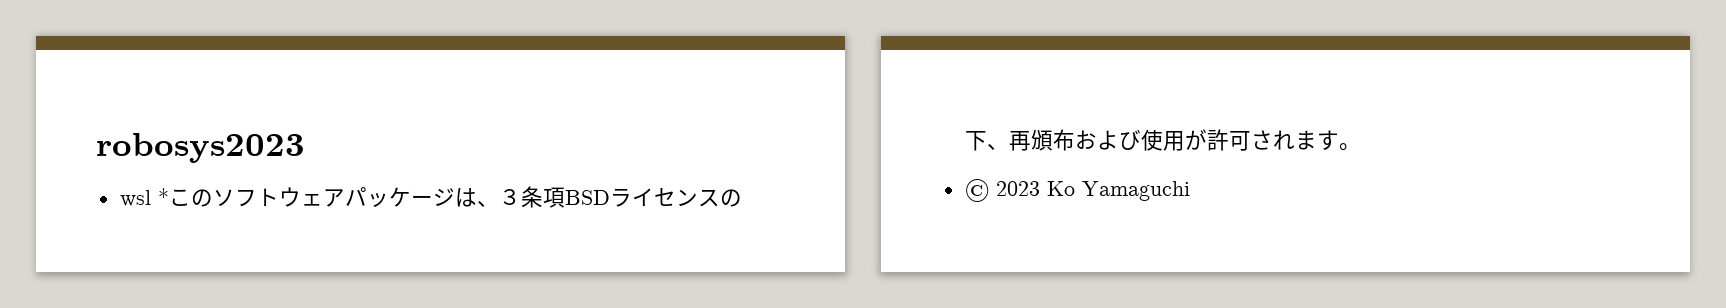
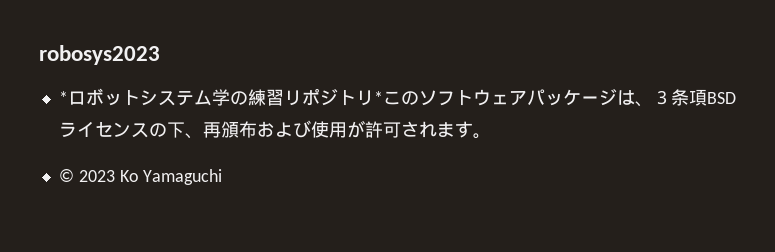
[119,190,151,207] wsl -> [58,88,374,106] *ロボットシステム学の練習リポジトリ

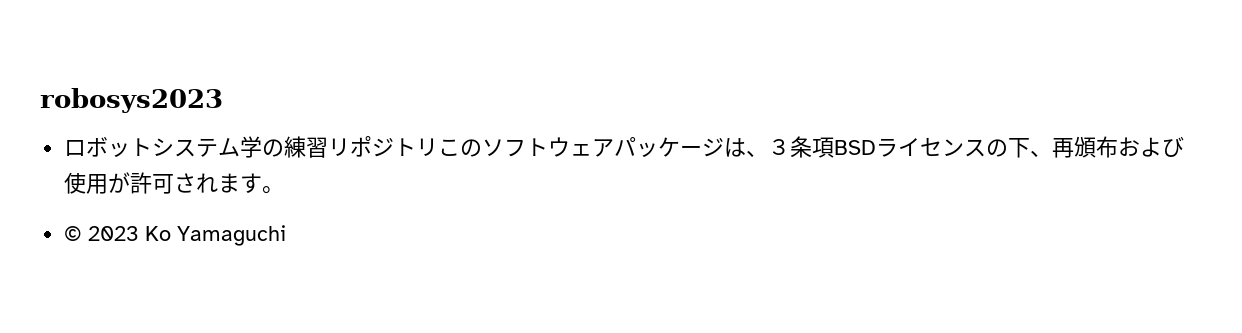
[58,91,68,104] * -> (223, 100) none
[373,91,383,104] * -> (439, 147) none

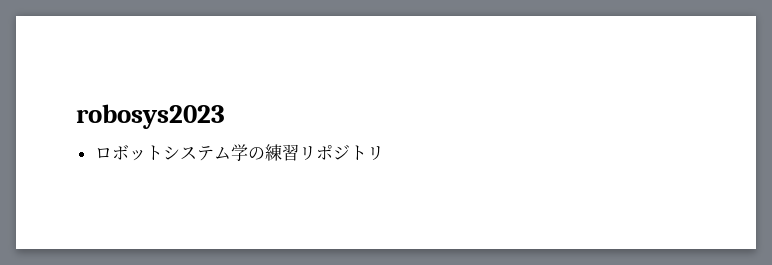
[438,136,1185,158] [64,172,285,194] [64,225,287,246] このソフトウェアパッケージは、３条項BSDライセンスの下、再頒布および使用が許可されます。 // © 2023 Ko Yamaguchi -> (384, 153) none

